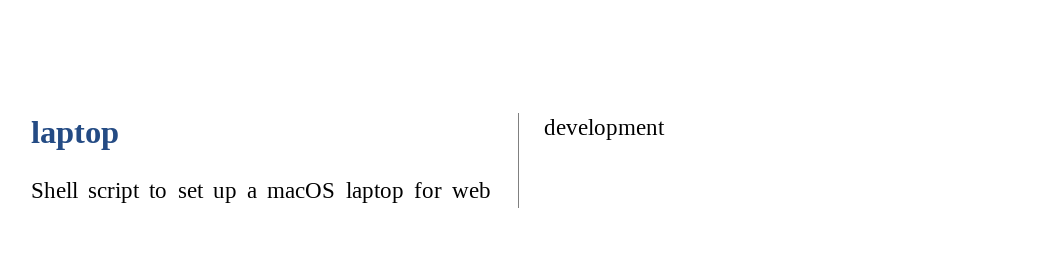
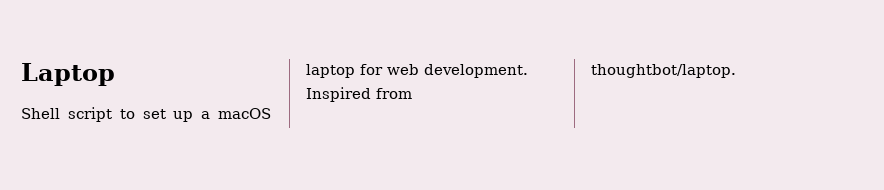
[31,121,119,150] laptop -> [21,63,115,86] Laptop
[544,119,665,140] development -> [424,64,528,78] [306,87,412,102] [591,64,736,78] development. Inspired from thoughtbot/laptop.

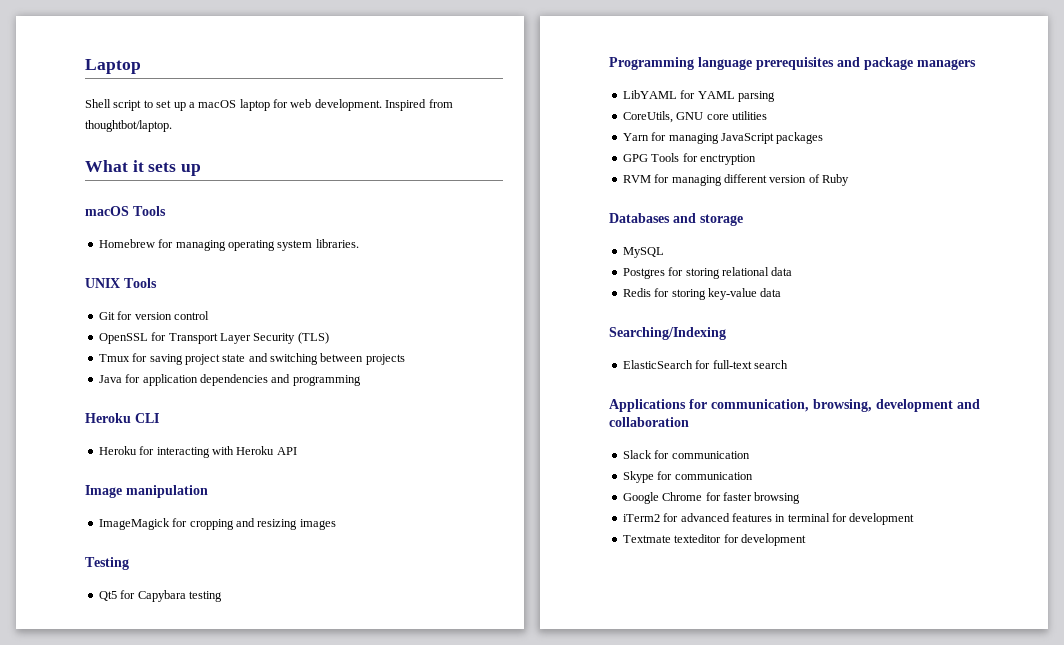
(736, 71) none -> [85,160,202,176] [85,206,166,216] [98,239,359,251] [85,278,157,288] [98,311,209,320] [98,332,329,344] [98,353,405,365] [98,374,361,386] [85,413,159,423] [98,446,297,458] [85,485,208,498] [98,518,336,530] [85,557,129,570] [98,590,222,602] [609,57,976,70] [622,90,775,102] [622,111,767,123] [622,132,824,144] [622,153,756,165] [622,174,849,186] [609,213,743,226] [622,247,664,258] [622,267,793,279] [622,288,782,300] [609,327,726,340] [622,360,788,369] [609,399,980,412] [609,417,689,427] [622,450,750,459] [622,471,753,483] [622,492,801,504] [622,513,915,525] [622,534,806,546] // What it sets up // macOS Tools // Homebrew for managing operating system libraries. // UNIX Tools // Git for version control // OpenSSL for Transport Layer Security (TLS) // Tmux for saving project state and switching between projects // Java for application dependencies and programming // Heroku CLI // Heroku for interacting with Heroku API // Image manipulation // ImageMagick for cropping and resizing images // Testing // Qt5 for Capybara testing // Programming language prerequisites and package managers // LibYAML for YAML parsing // CoreUtils, GNU core utilities // Yarn for managing JavaScript packages // GPG Tools for enctryption // RVM for managing different version of Ruby // Databases and storage // MySQL // Postgres for storing relational data // Redis for storing key-value data // Searching/Indexing // ElasticSearch for full-text search // Applications for communication, browsing, development and collaboration // Slack for communication // Skype for communication // Google Chrome for faster browsing // iTerm2 for advanced features in terminal for development // Textmate texteditor for development

